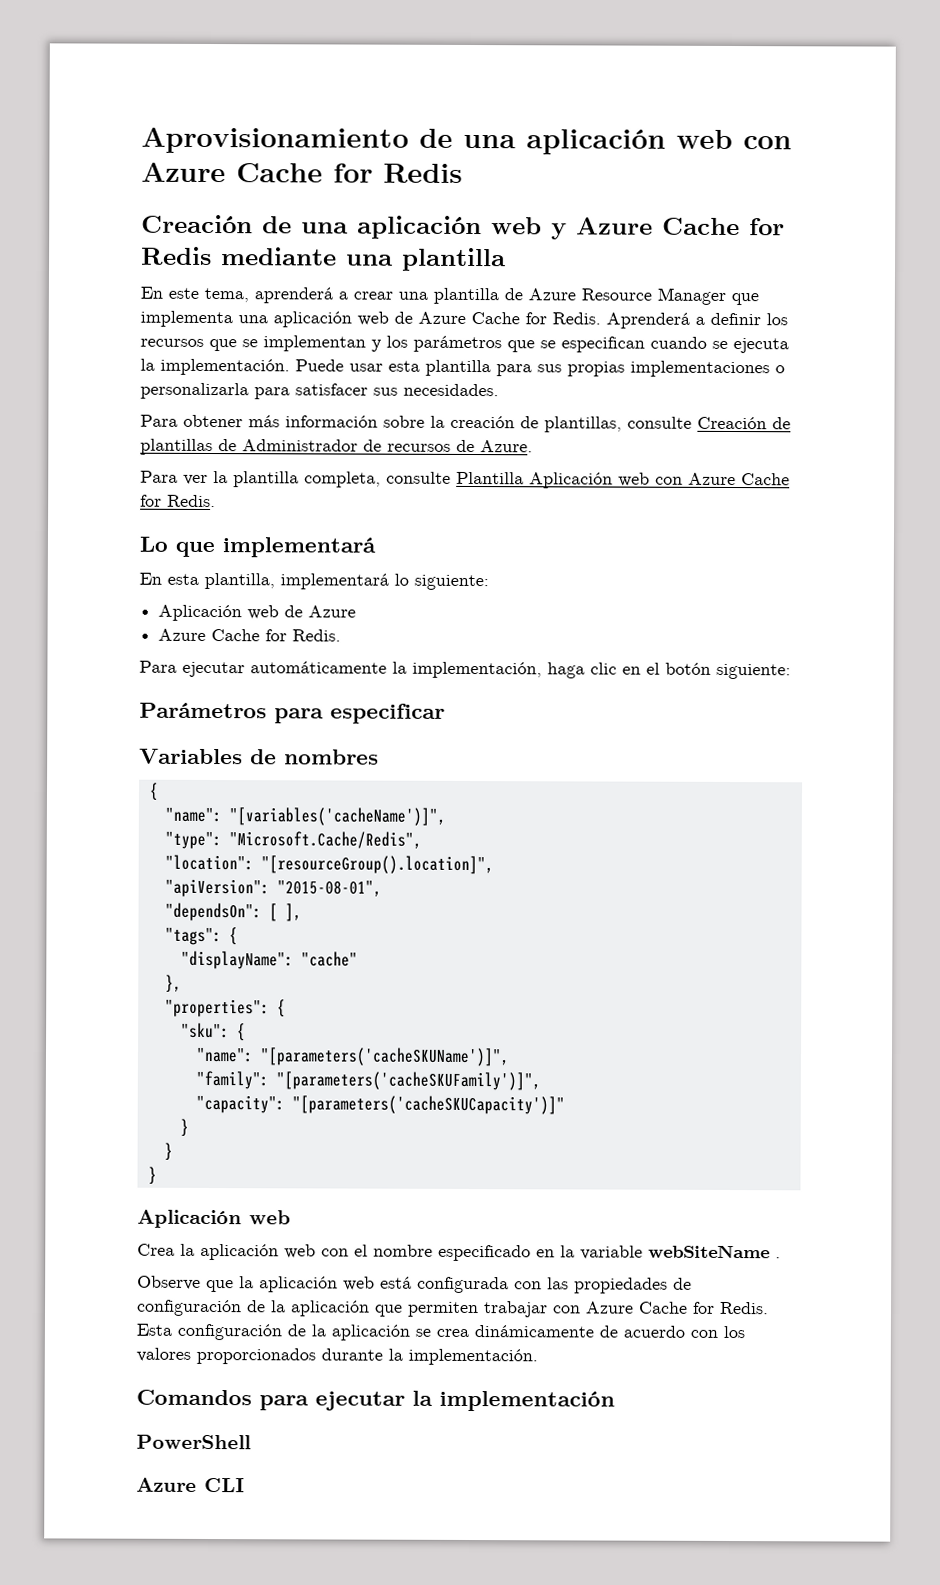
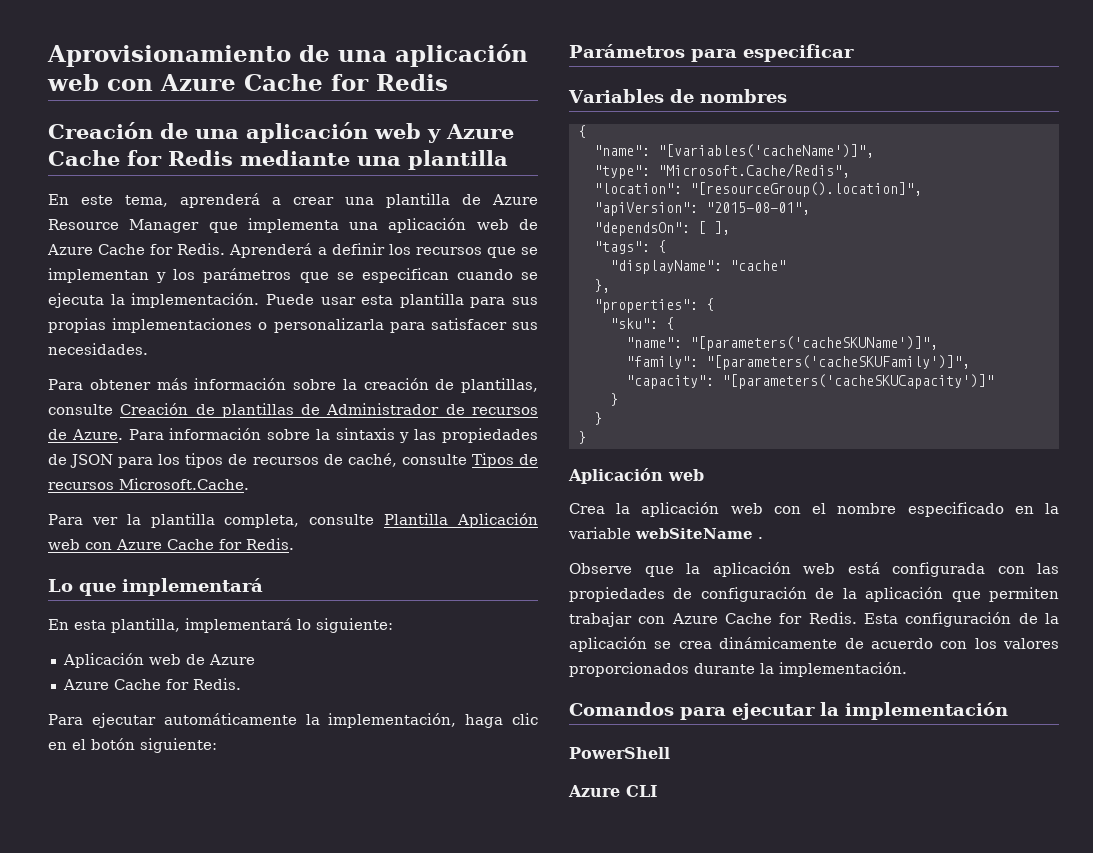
(533, 446) none -> [128,428,538,443] [48,453,538,468] [48,478,249,490] Para información sobre la sintaxis y las propiedades de JSON para los tipos de recursos de caché, consulte Tipos de recursos Microsoft.Cache.

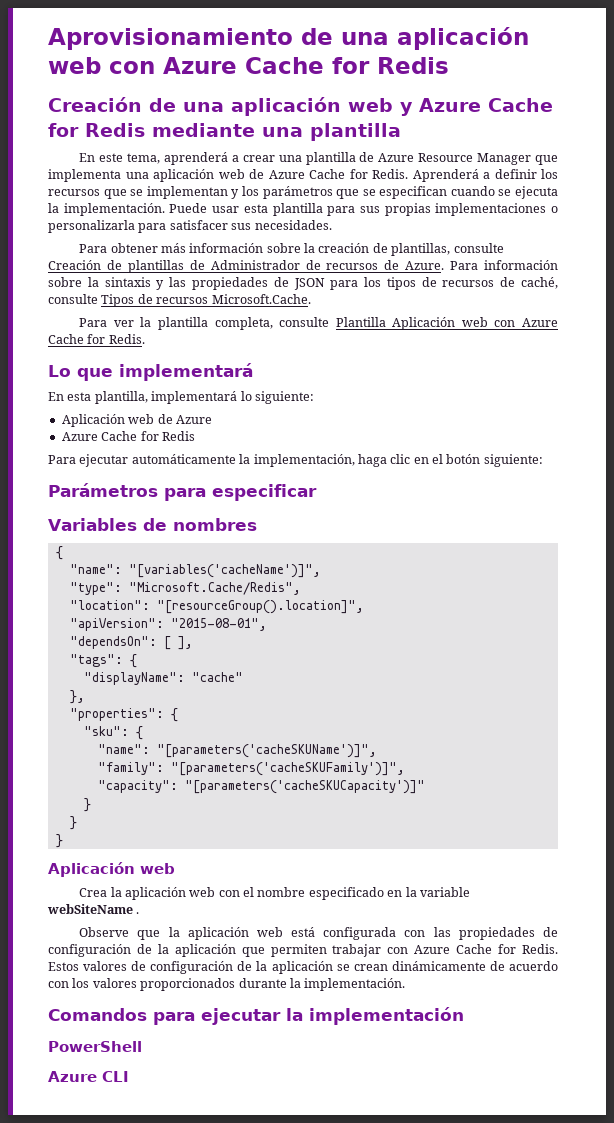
[192,678,241,690] Redis. -> [161,431,195,441] Redis
[864,613,898,624] Esta -> [48,961,147,971] Estos valores de
[678,641,712,649] crea -> [353,964,388,971] crean

